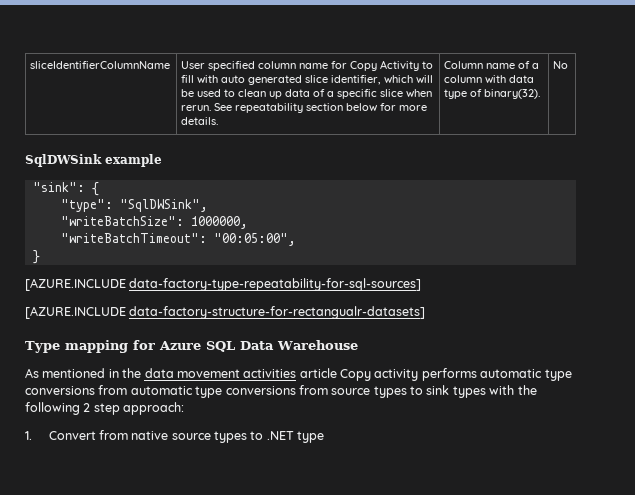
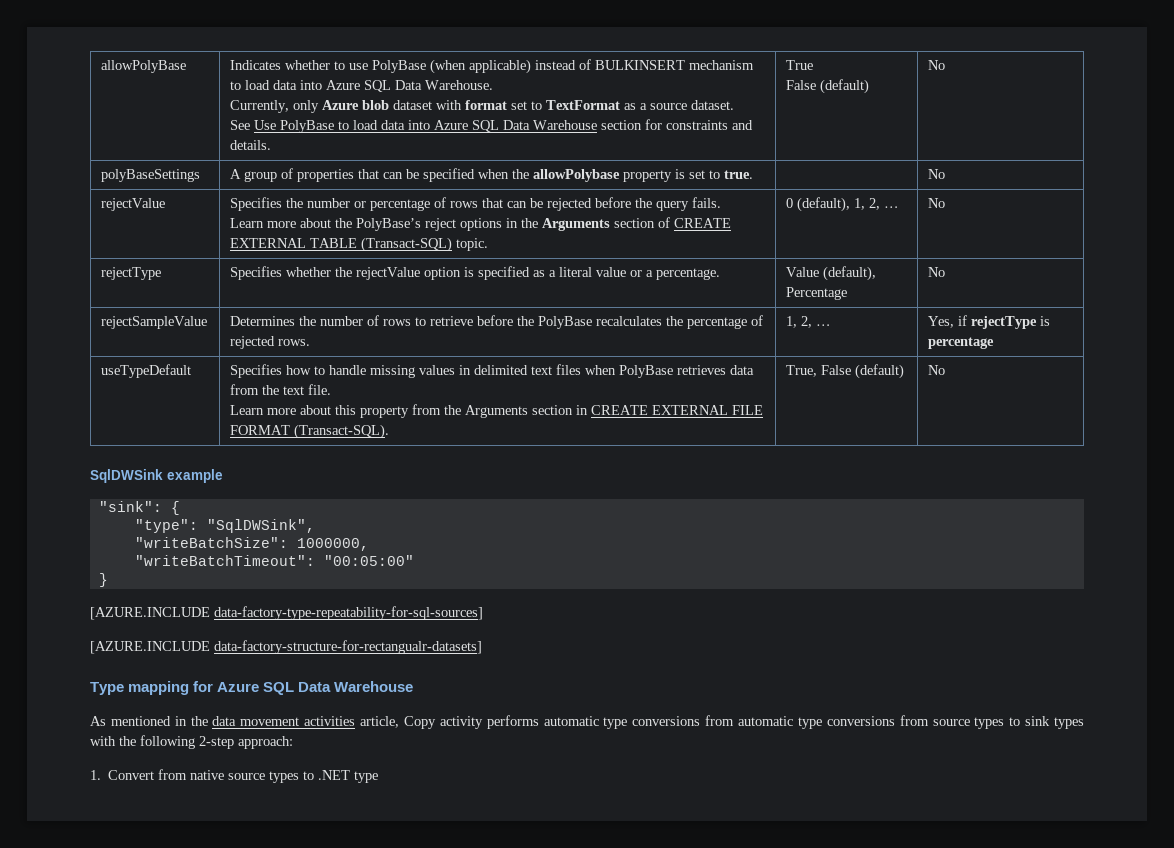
[30,61,171,69] [181,60,434,71] [181,75,434,85] [181,89,433,99] [181,103,428,113] [181,117,219,125] [444,61,540,69] [444,75,535,83] [444,89,541,99] sliceIdentifierColumnName | User specified column name for Copy Activity to fill with auto generated slice identifier, which will be used to clean up data of a specific slice when rerun. See repeatability section below for more details. | Column name of a column with data type of binary(32). -> [101,60,187,73] [230,59,755,74] [230,80,494,92] [230,100,735,113] [230,119,754,133] [230,140,272,150] [786,60,814,70] [786,79,870,94] [928,60,946,70] [101,169,201,182] [230,168,754,182] [928,169,946,179] [101,198,166,211] [230,197,722,211] [230,217,732,231] [230,237,489,252] [786,197,900,212] [928,198,946,208] [101,267,162,280] [230,266,721,280] [786,266,877,281] [786,287,848,300] [928,267,946,277] [101,316,208,329] [230,315,764,329] [230,336,311,349] [786,316,832,328] [928,315,1051,329] [928,337,995,349] [101,364,192,378] [230,364,755,378] [230,384,332,395] [230,404,764,418] [230,424,390,439] [786,364,905,379] allowPolyBase | Indicates whether to use PolyBase (when applicable) instead of BULKINSERT mechanism to load data into Azure SQL Data Warehouse. // Currently, only Azure blob dataset with format set to TextFormat as a source dataset. // See Use PolyBase to load data into Azure SQL Data Warehouse section for constraints and details. | True // False (default) | No // polyBaseSettings | A group of properties that can be specified when the allowPolybase property is set to true. | | No // rejectValue | Specifies the number or percentage of rows that can be rejected before the query fails. // Learn more about the PolyBase’s reject options in the Arguments section of CREATE EXTERNAL TABLE (Transact-SQL) topic. | 0 (default), 1, 2, … | No // rejectType | Specifies whether the rejectValue option is specified as a literal value or a percentage. | Value (default), Percentage | No // rejectSampleValue | Determines the number of rows to retrieve before the PolyBase recalculates the percentage of rejected rows. | 1, 2, … | Yes, if rejectType is percentage // useTypeDefault | Specifies how to handle missing values in delimited text files when PolyBase retrieves data from the text file. // Learn more about this property from the Arguments section in CREATE EXTERNAL FILE FORMAT (Transact-SQL). | True, False (default)
[213,233,296,246] "00:05:00", -> [323,555,414,566] "00:05:00"
[299,368,337,378] article -> [360,716,400,728] article,
[83,403,120,415] 2 step -> [199,736,234,749] 2-step

